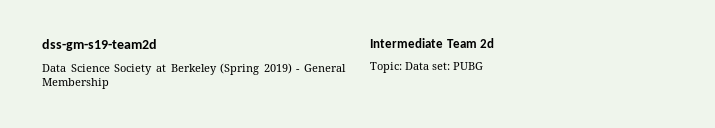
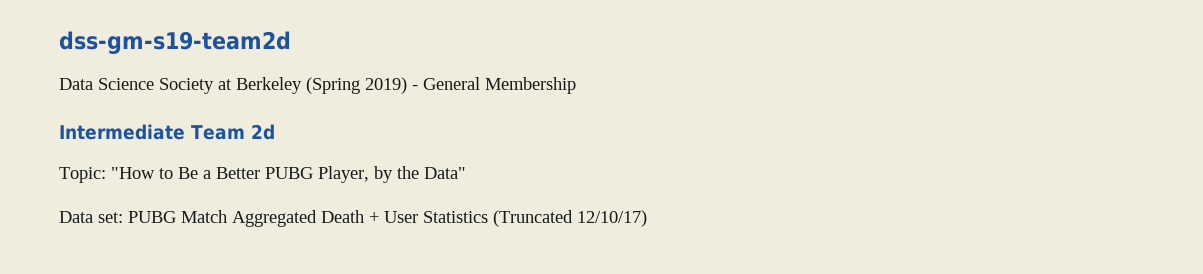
[405,62,483,70] Data set: PUBG -> [111,166,466,183] [59,210,647,227] "How to Be a Better PUBG Player, by the Data" // Data set: PUBG Match Aggregated Death + User Statistics (Truncated 12/10/17)

